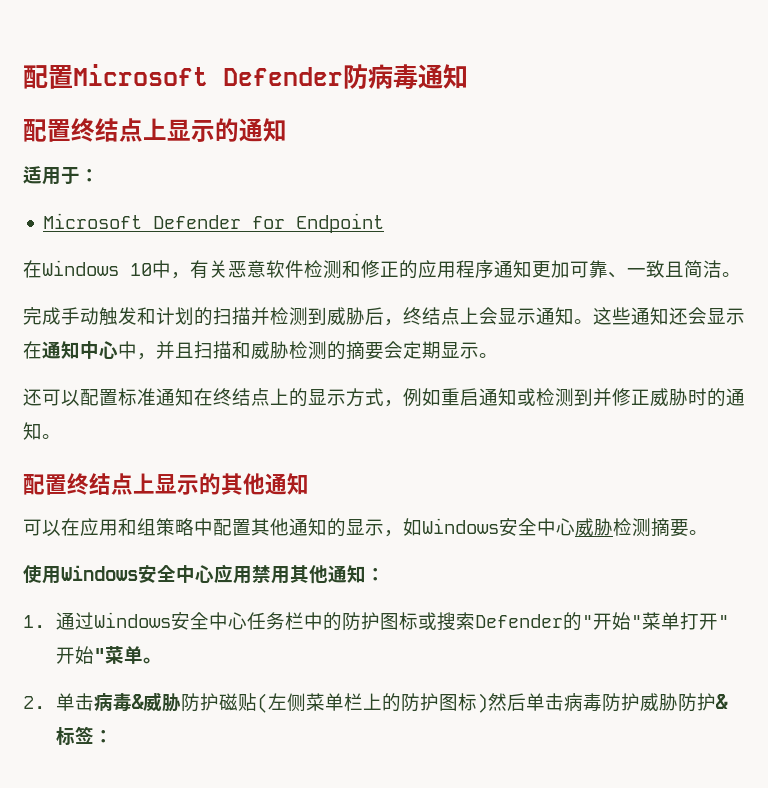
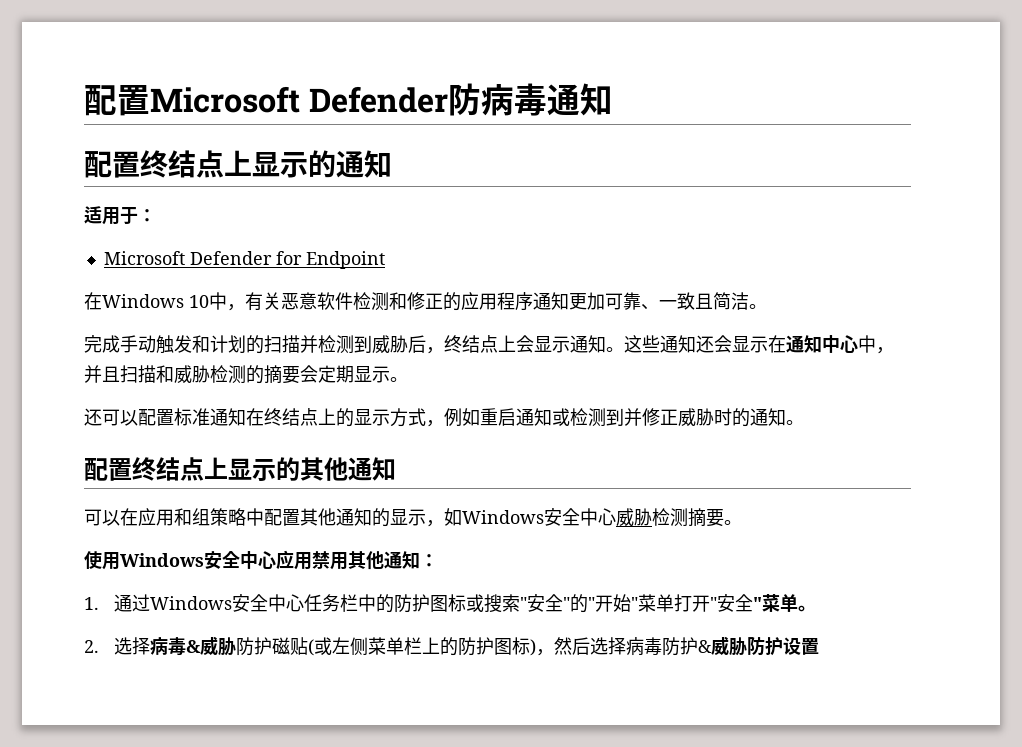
[474,614,563,628] Defender -> [519,594,570,612] "安全"
[55,646,94,664] 开始 -> [716,594,753,612] 安全
[55,693,94,711] 单击 -> [113,637,150,655] 选择
(268, 703) none -> [313,637,332,655] 或
[487,693,564,711] 然后单击 -> [535,637,626,656] ，然后选择
[639,693,728,712] [55,726,113,745] 威胁防护&标签： -> [697,636,819,656] &威胁防护设置

